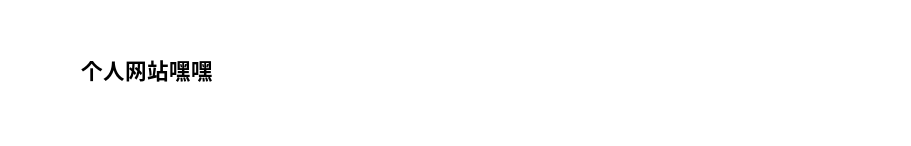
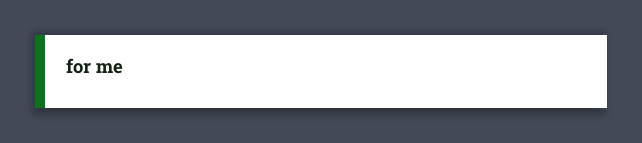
[81,60,213,82] 个人网站嘿嘿 -> [66,58,123,74] for me

